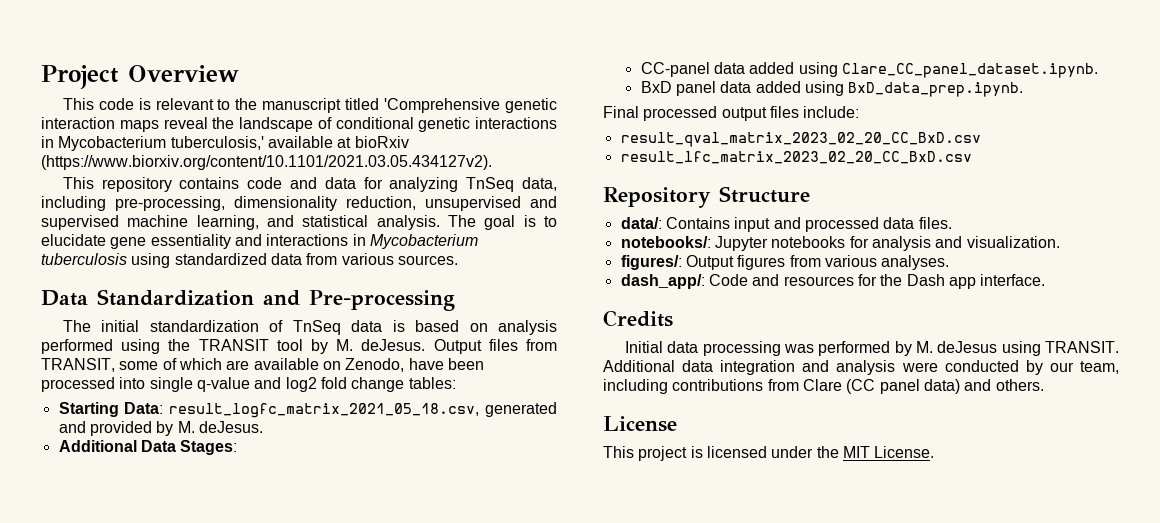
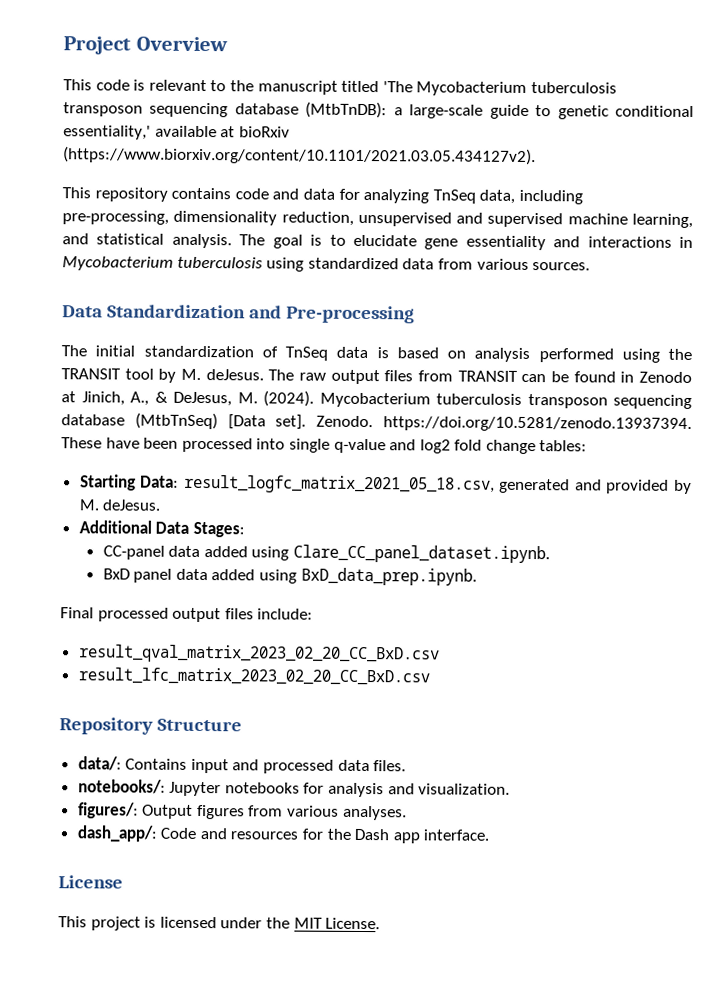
[384,98,558,113] [41,117,557,132] [41,136,264,151] 'Comprehensive genetic interaction maps reveal the landscape of conditional genetic interactions in Mycobacterium tuberculosis,' -> [382,81,617,96] [63,101,695,120] [63,125,151,140] 'The Mycobacterium tuberculosis transposon sequencing database (MtbTnDB): a large-scale guide to genetic conditional essentiality,'
[433,339,557,354] [41,358,405,372] Output files from TRANSIT, some of which are available on Zenodo, -> [268,369,692,385] [61,390,692,409] [61,412,692,432] [61,437,102,449] The raw output files from TRANSIT can be found in Zenodo at Jinich, A., & DeJesus, M. (2024). Mycobacterium tuberculosis transposon sequencing database (MtbTnSeq) [Data set]. Zenodo. https://doi.org/10.5281/zenodo.13937394. These
[603,310,673,327] [624,341,1119,356] [603,360,1119,375] [603,379,1044,394] // Credits // Initial data processing was performed by M. deJesus using TRANSIT. Additional data integration and analysis were conducted by our team, including contributions from Clare (CC panel data) and others. -> (490, 835) none

